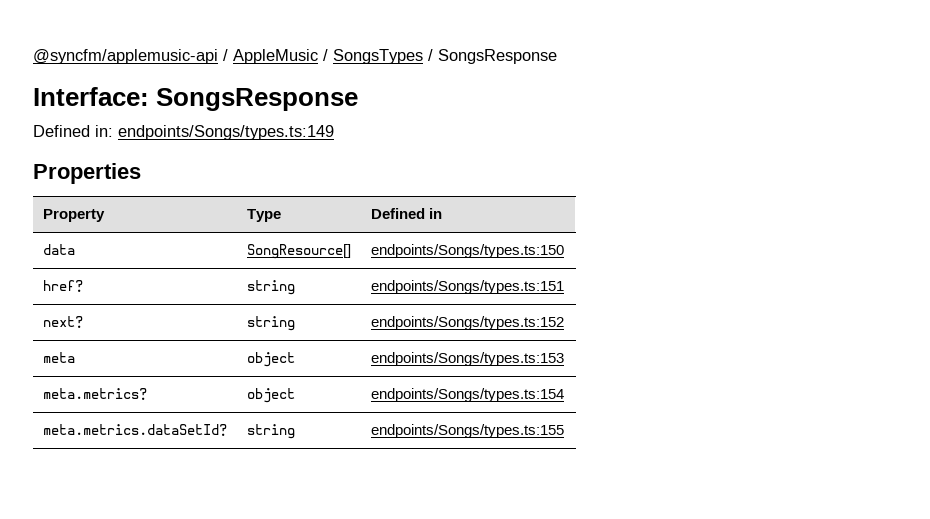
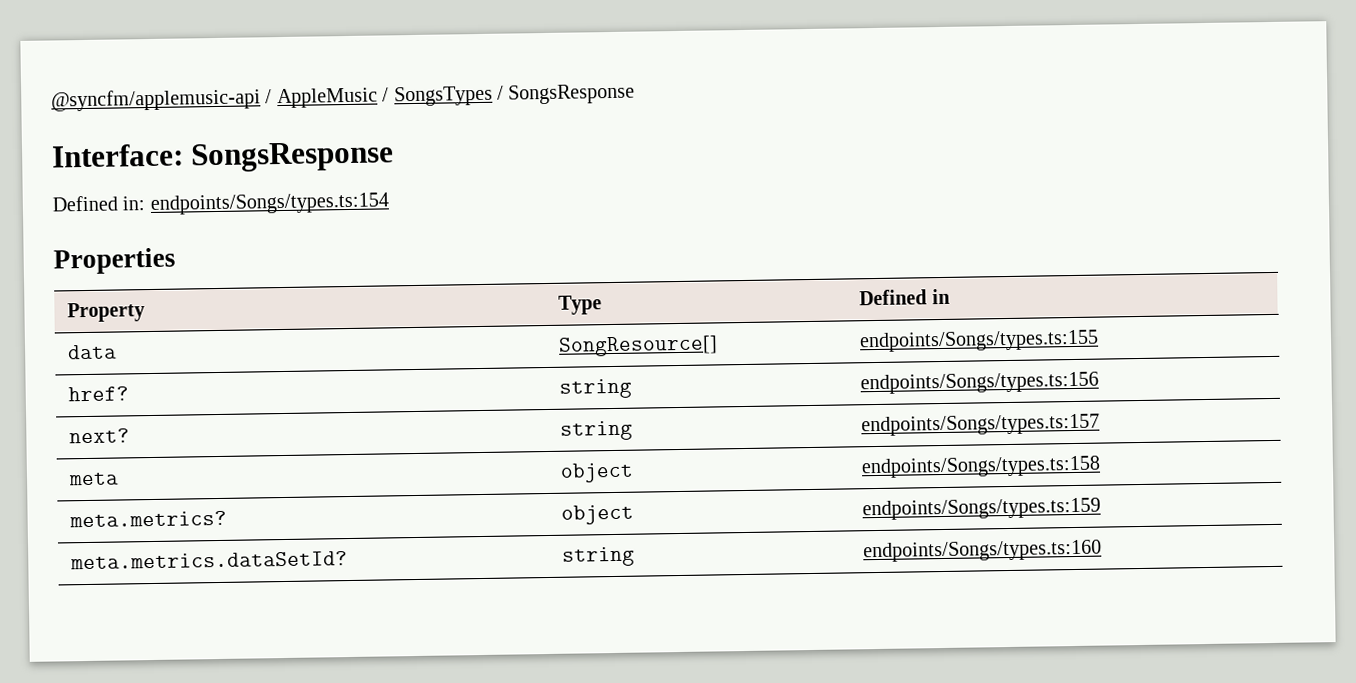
[118,125,334,140] endpoints/Songs/types.ts:149 -> [149,192,389,216] endpoints/Songs/types.ts:154
[370,244,564,258] endpoints/Songs/types.ts:150 -> [859,329,1100,353] endpoints/Songs/types.ts:155
[370,280,564,294] endpoints/Songs/types.ts:151 -> [860,371,1100,395] endpoints/Songs/types.ts:156
[370,316,564,330] endpoints/Songs/types.ts:152 -> [861,413,1101,437] endpoints/Songs/types.ts:157
[370,352,564,366] endpoints/Songs/types.ts:153 -> [861,455,1102,479] endpoints/Songs/types.ts:158
[370,388,564,402] endpoints/Songs/types.ts:154 -> [862,497,1102,521] endpoints/Songs/types.ts:159
[370,424,564,438] endpoints/Songs/types.ts:155 -> [863,539,1103,563] endpoints/Songs/types.ts:160

